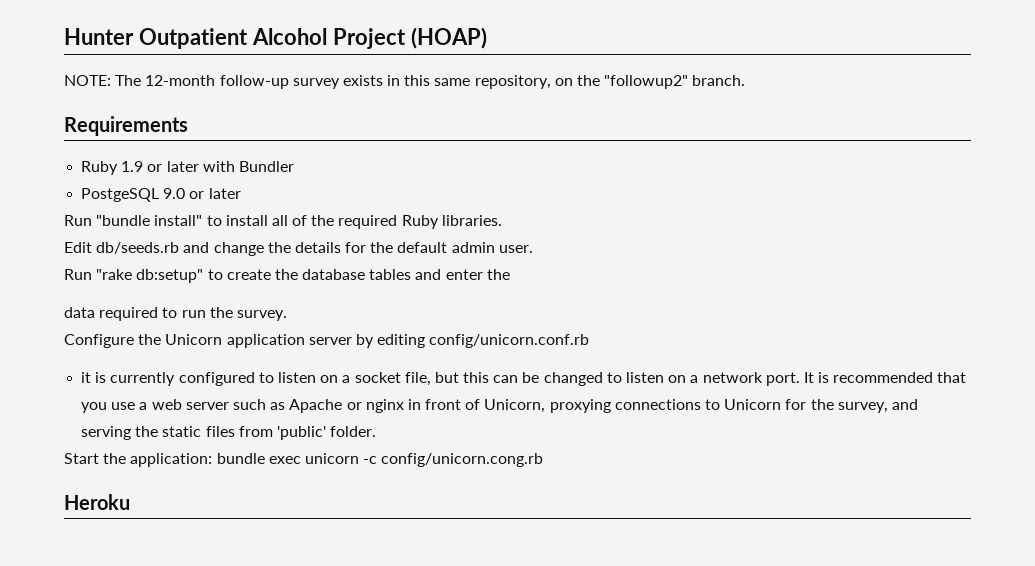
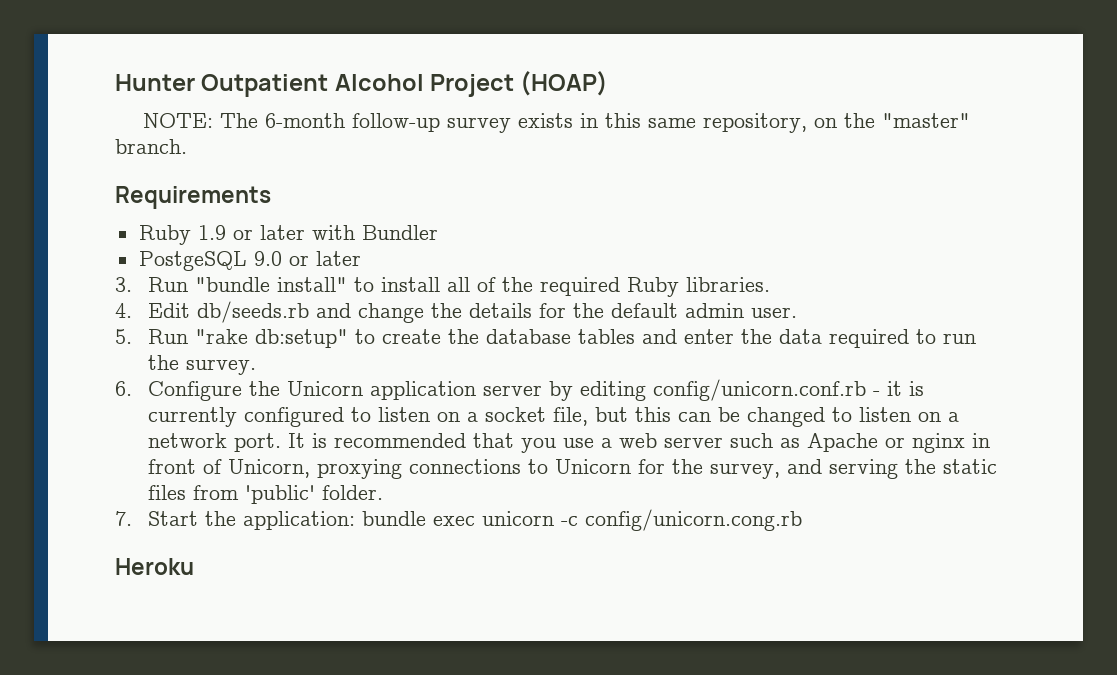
[145,75,216,86] 12-month -> [265,113,346,128] 6-month
[604,75,689,89] "followup2" -> [882,113,971,128] "master"
(241, 193) none -> [115,277,132,292] 3.
(502, 220) none -> [115,303,132,318] 4.
(533, 249) none -> [115,329,132,344] 5.
(510, 274) // -> (773, 336) none
(287, 315) none -> [115,381,132,396] 6.
(590, 341) // -> [873,391,881,396] -
(377, 431) none -> [115,511,132,526] 7.

